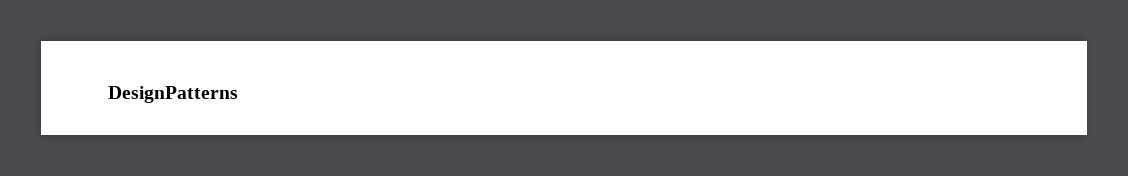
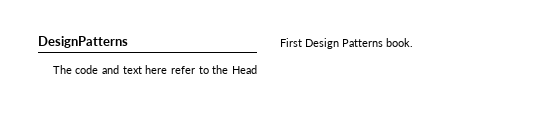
(238, 94) none -> [52,65,257,74] [280,38,413,49] // The code and text here refer to the Head First Design Patterns book.

